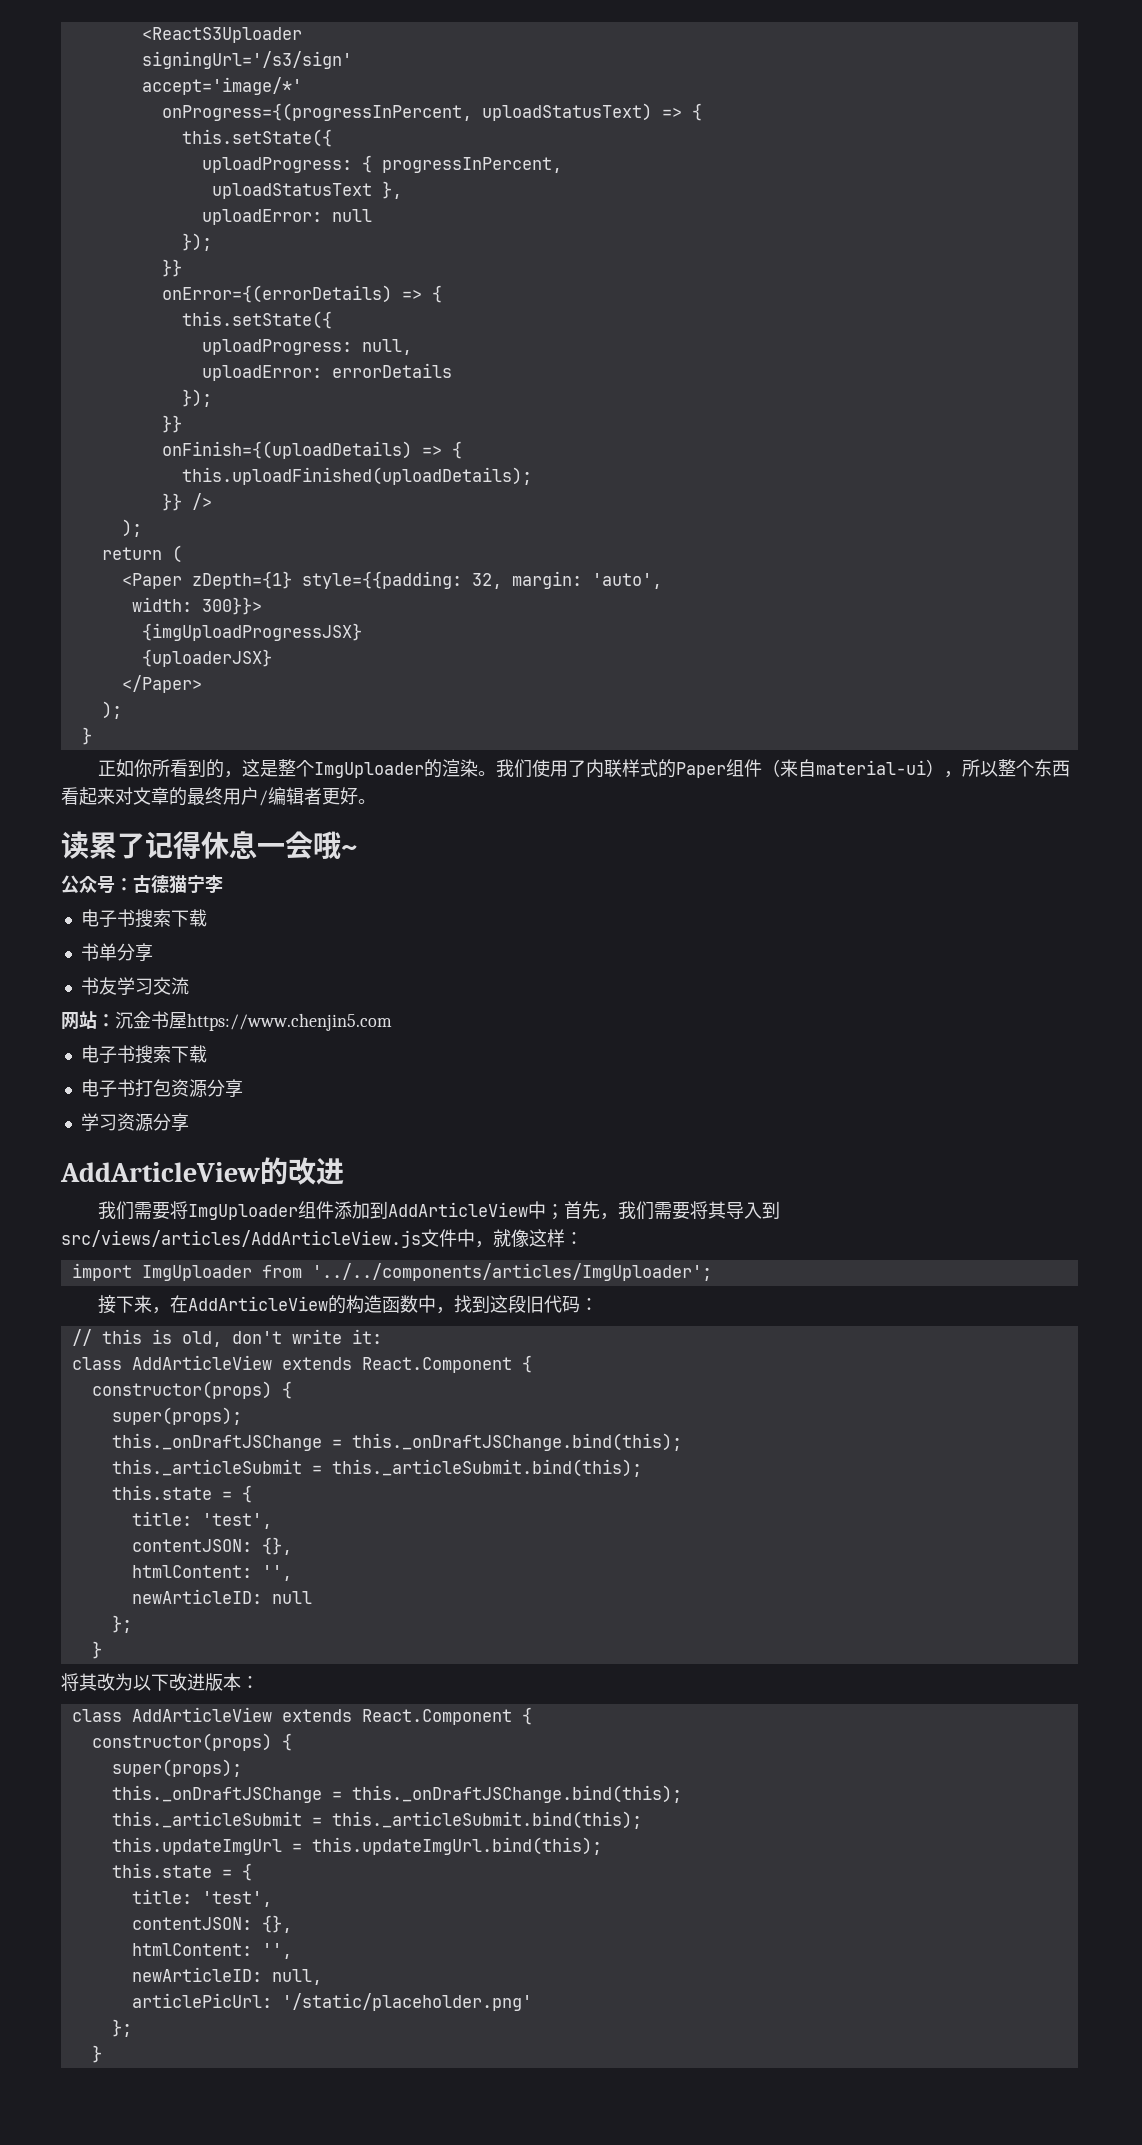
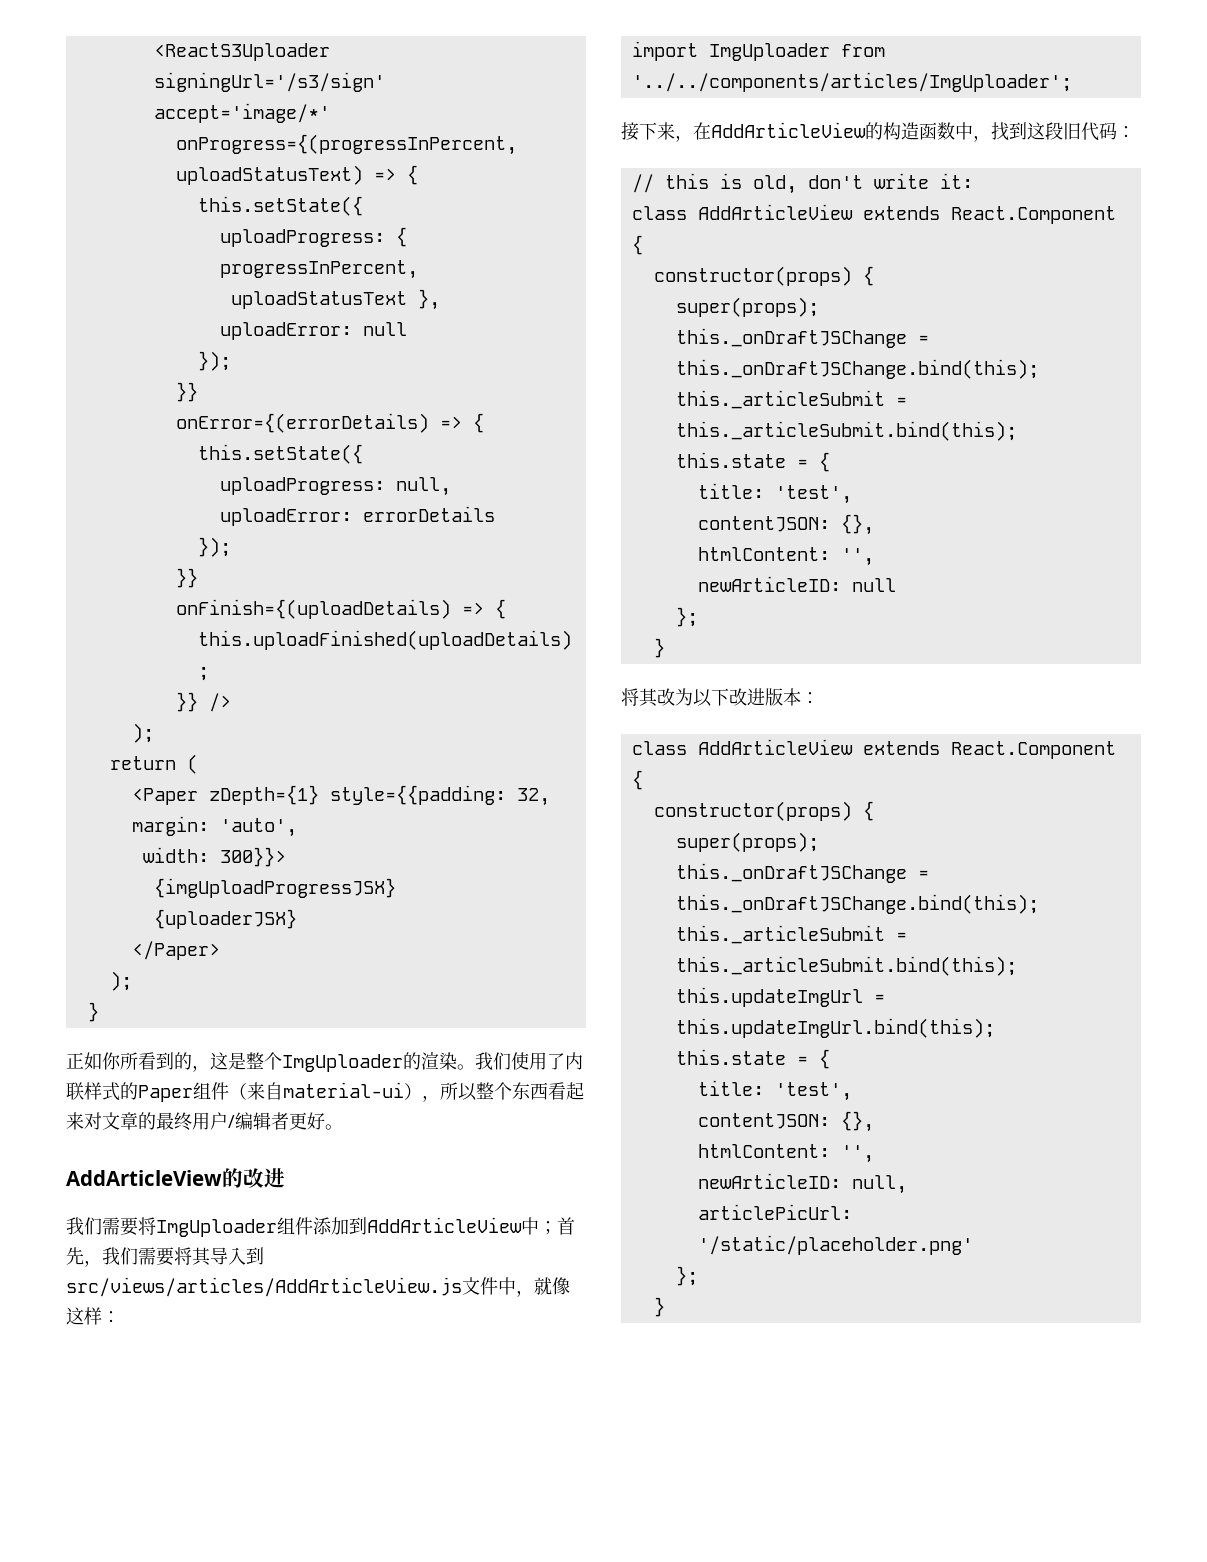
[61,831,358,859] [61,874,223,894] [80,909,207,928] [80,943,153,962] [80,977,189,995] [61,1011,392,1031] [80,1045,207,1064] [80,1079,243,1098] [80,1113,189,1132] // 读累了记得休息一会哦~ // 公众号：古德猫宁李 // 电子书搜索下载 // 书单分享 // 书友学习交流 // 网站：沉金书屋https://www.chenjin5.com // 电子书搜索下载 // 电子书打包资源分享 // 学习资源分享 -> (343, 1127) none

